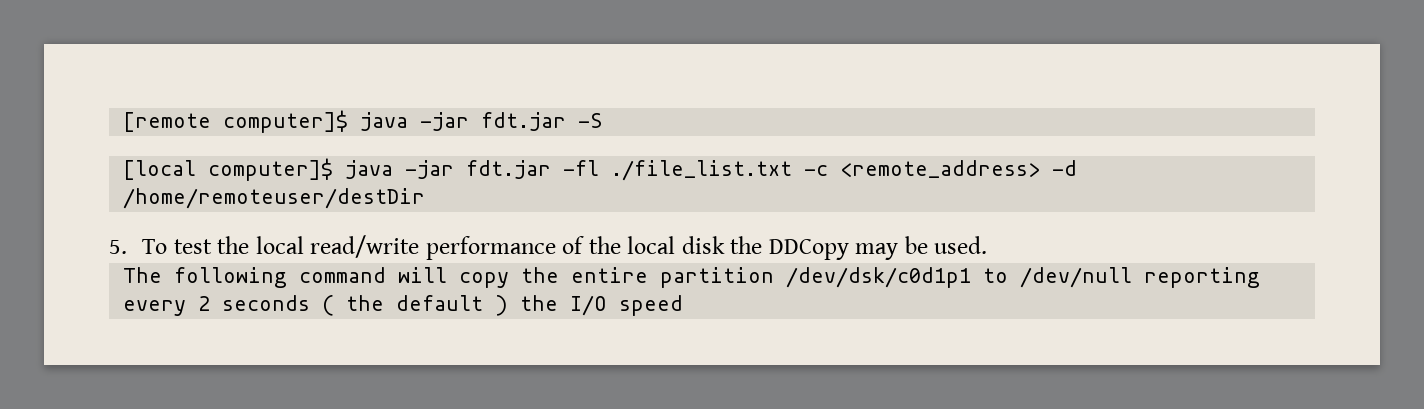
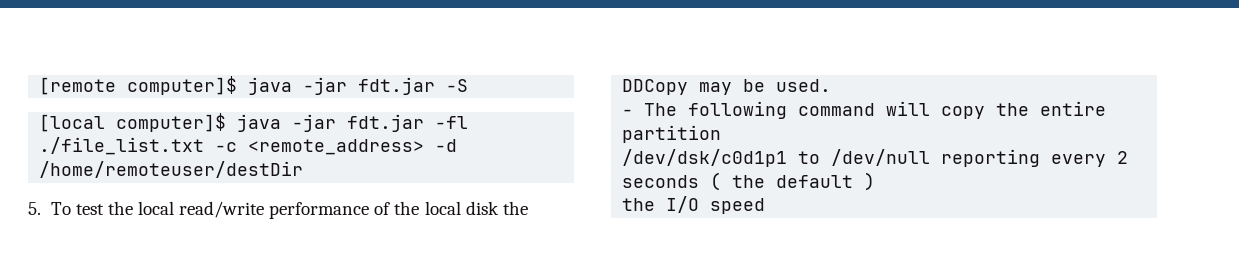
(763, 245) none -> (528, 208) //
(988, 245) none -> [622,109,634,116] -
(775, 277) none -> (722, 134) //
(509, 305) none -> (876, 181) //

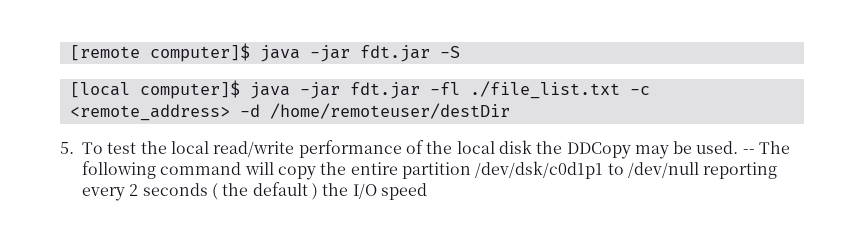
(528, 208) // -> (563, 147) none
[622,109,634,116] // - -> [742,149,755,154] --
(722, 134) // -> (471, 170) none
(876, 181) // -> (318, 191) none

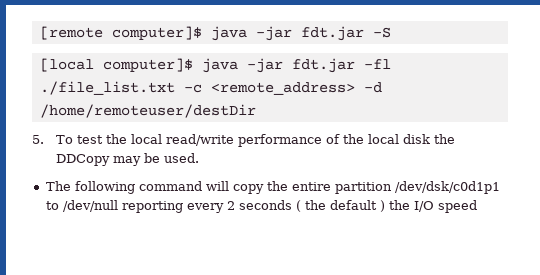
[742,149,755,154] -- -> (200, 158) //

